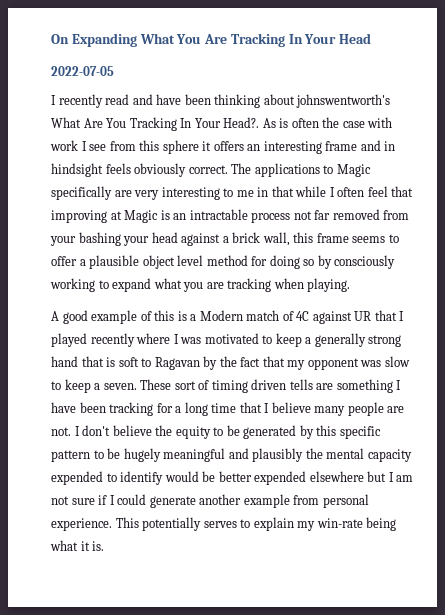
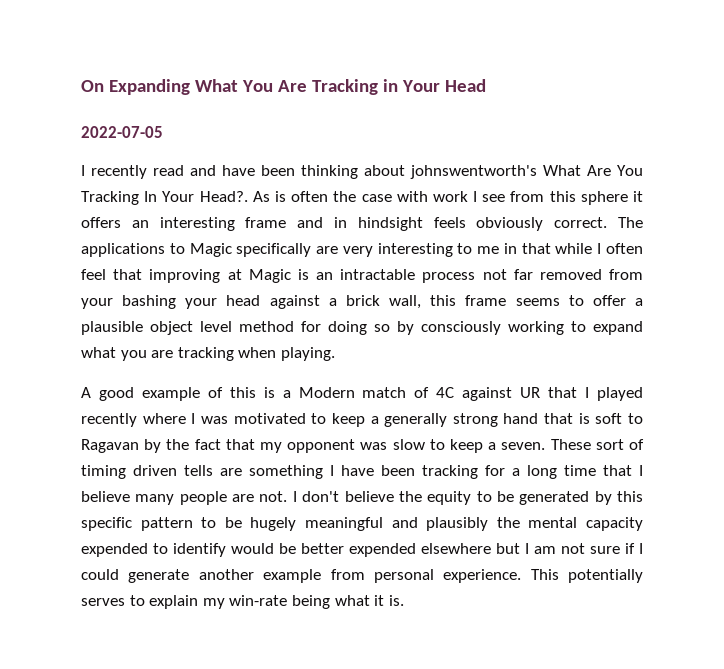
[288,34,303,44] In -> [382,79,398,92] in

